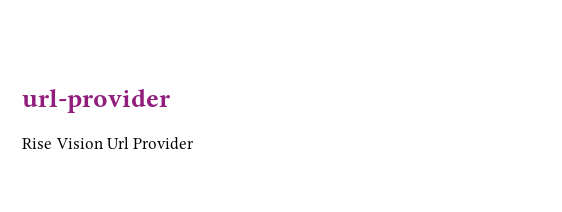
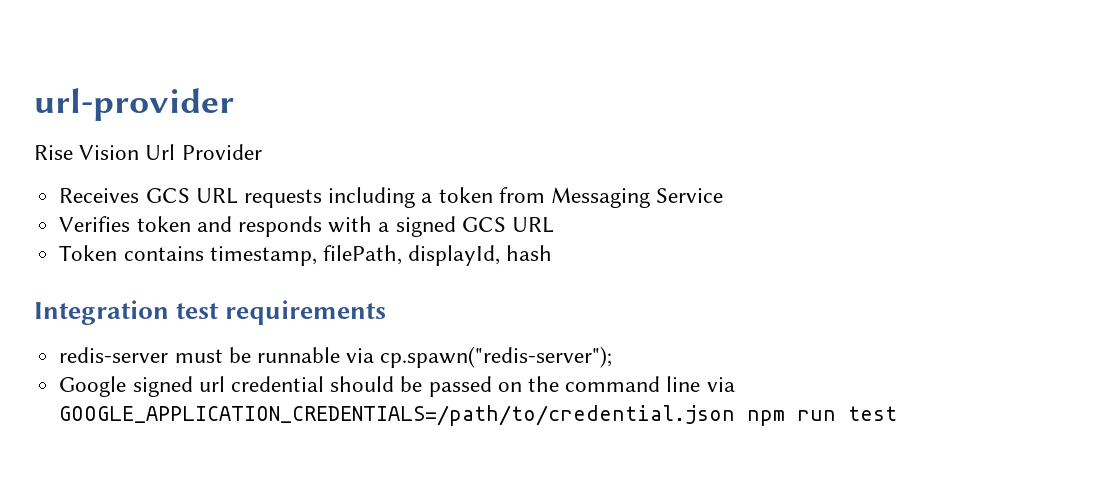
(194, 143) none -> [59,187,724,208] [59,216,554,237] [59,245,553,266] [34,300,387,325] [59,346,613,368] [59,376,735,397] [59,405,898,426] // Receives GCS URL requests including a token from Messaging Service // Verifies token and responds with a signed GCS URL // Token contains timestamp, filePath, displayId, hash // Integration test requirements // redis-server must be runnable via cp.spawn("redis-server"); // Google signed url credential should be passed on the command line via GOOGLE_APPLICATION_CREDENTIALS=/path/to/credential.json npm run test

